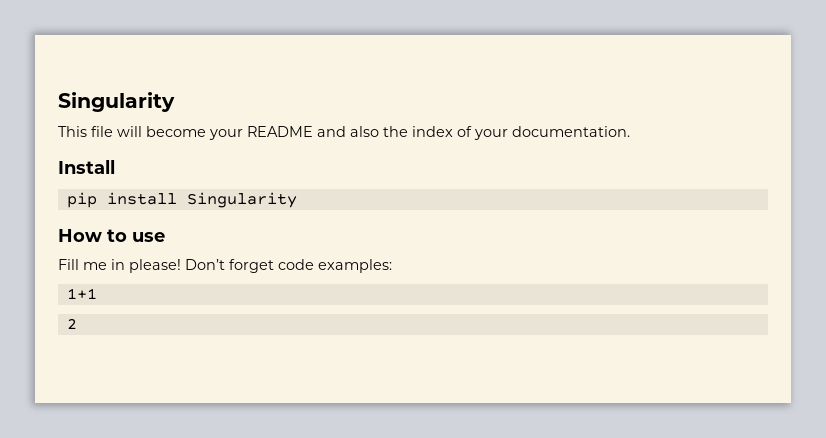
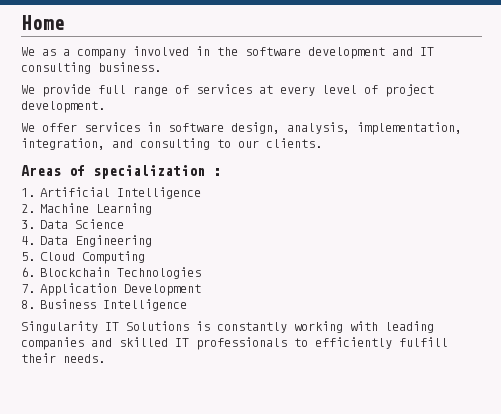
[58,92,175,112] [58,126,630,140] [58,160,115,174] [66,192,297,208] [58,229,165,242] [58,259,392,273] [66,288,97,299] [66,318,77,329] Singularity // This file will become your README and also the index of your documentation. // Install // pip install Singularity // How to use // Fill me in please! Don’t forget code examples: // 1+1 // 2 -> [21,15,65,30] [21,46,434,59] [21,62,161,74] [21,84,434,97] [21,101,105,113] [21,122,462,135] [21,138,322,150] [21,165,221,179] [21,187,202,199] [21,203,153,215] [21,219,125,229] [21,235,153,247] [21,251,146,264] [21,267,202,279] [21,283,202,296] [21,299,188,311] [21,321,434,333] [21,337,448,350] [21,353,105,363] Home // We as a company involved in the software development and IT consulting business. // We provide full range of services at every level of project development. // We offer services in software design, analysis, implementation, integration, and consulting to our clients. // Areas of specialization : // 1. Artificial Intelligence // 2. Machine Learning // 3. Data Science // 4. Data Engineering // 5. Cloud Computing // 6. Blockchain Technologies // 7. Application Development // 8. Business Intelligence // Singularity IT Solutions is constantly working with leading companies and skilled IT professionals to efficiently fulfill their needs.

